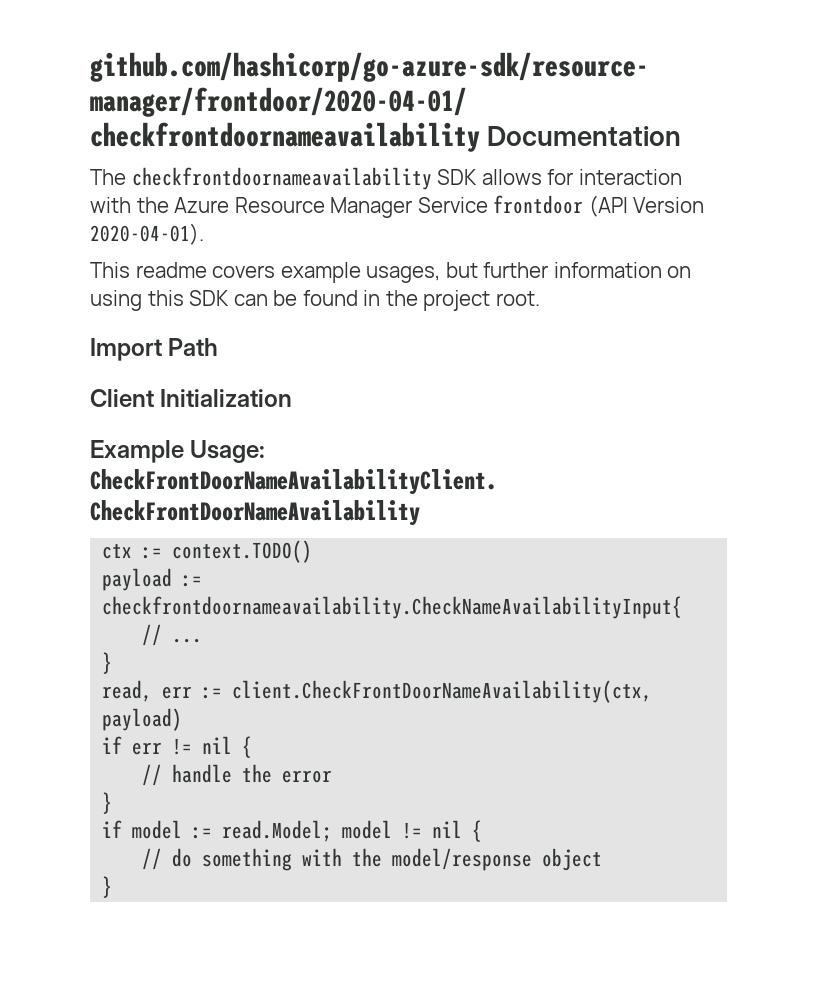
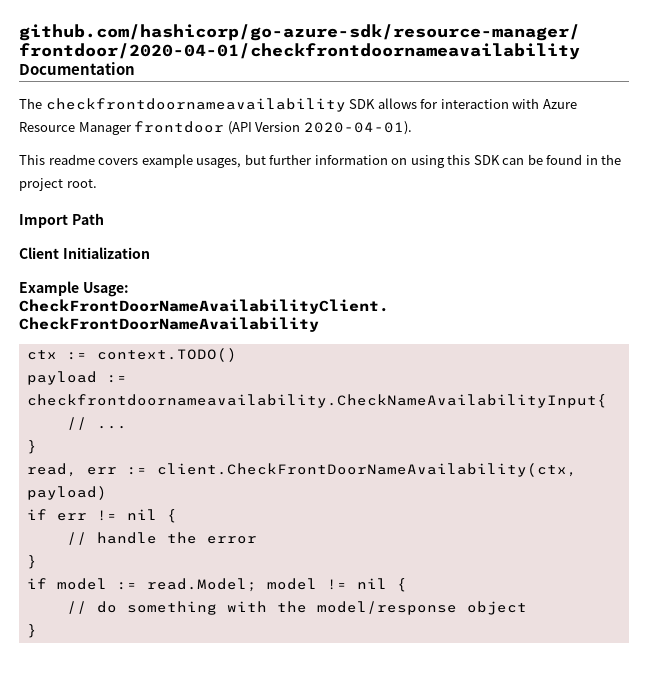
[136,197,169,213] the -> (540, 103) none
[417,197,488,213] Service -> (132, 128) none

